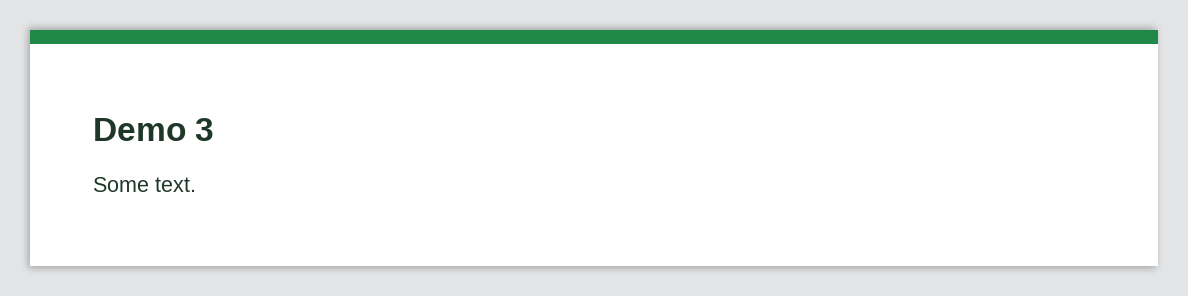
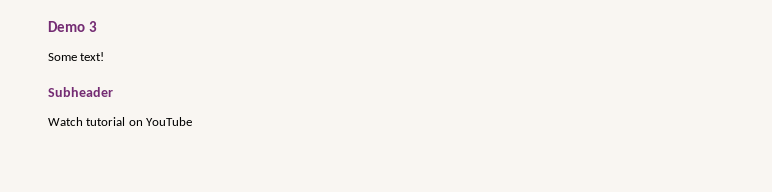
[155,177,196,192] text. -> [80,52,105,61] [48,87,113,97] [48,117,193,126] text! // Subheader // Watch tutorial on YouTube

